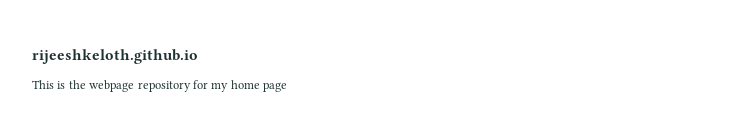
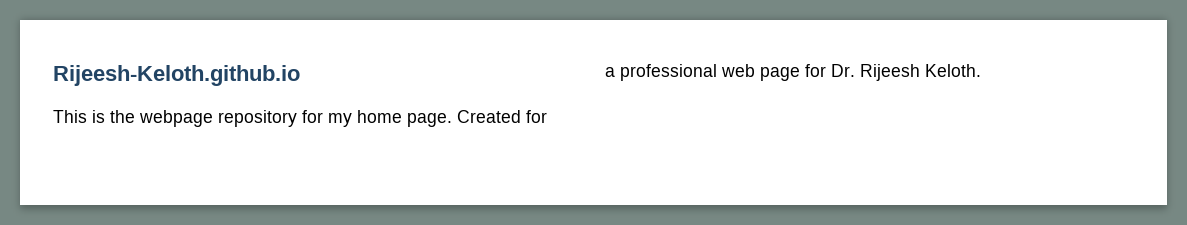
[32,49,198,64] rijeeshkeloth.github.io -> [53,65,300,86] Rijeesh-Keloth.github.io
[263,82,287,92] page -> [407,110,547,127] [605,64,981,81] page. Created for a professional web page for Dr. Rijeesh Keloth.

